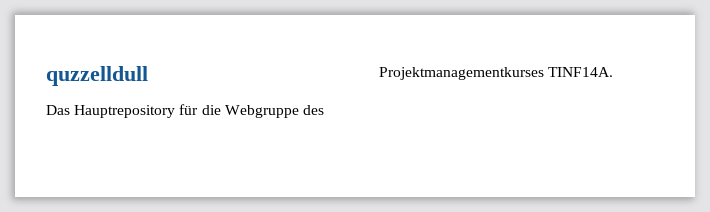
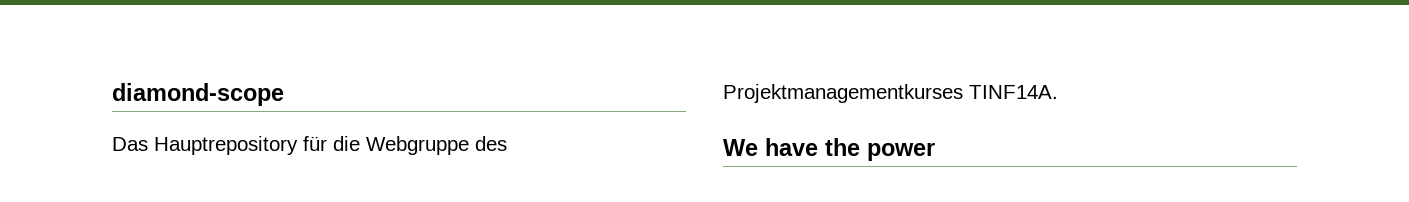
[46,66,148,86] quzzelldull -> [112,83,284,106] diamond-scope
(614, 72) none -> [723,138,935,161] // We have the power

